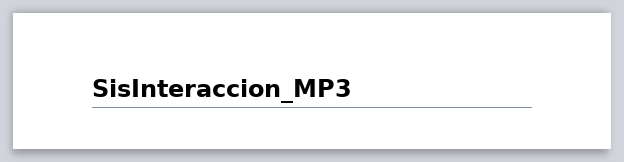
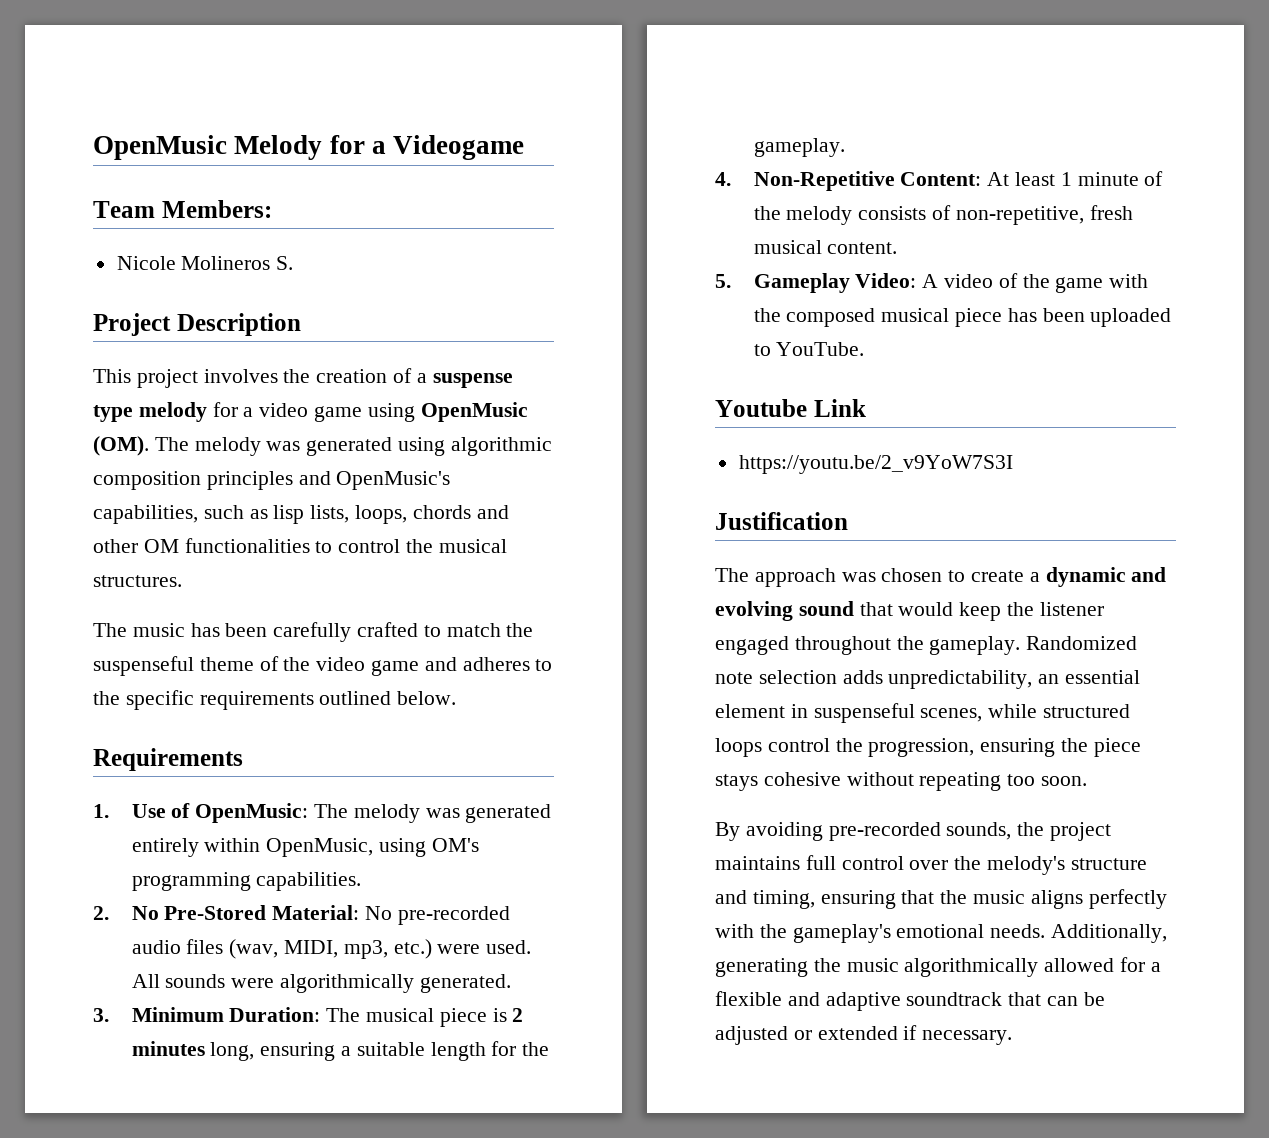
[92,79,352,103] SisInteraccion_MP3 -> [93,135,525,160] [93,200,272,218] [116,256,294,270] [93,313,301,336] [93,368,513,388] [93,402,528,422] [93,436,552,456] [93,471,451,490] [93,505,509,524] [93,538,507,553] [93,575,182,587] [93,622,534,642] [93,656,553,676] [93,690,457,710] [93,748,243,771] [93,803,552,823] [131,838,479,857] [131,872,362,891] [93,905,510,925] [131,939,532,959] [131,974,511,993] [93,1007,524,1027] [131,1041,550,1061] [753,138,845,157] [715,171,1164,191] [753,205,1133,225] [753,240,898,254] [715,273,1149,293] [753,308,1172,327] [753,342,865,356] [715,399,866,417] [738,455,1013,474] [715,512,848,530] [715,567,1167,587] [715,601,1104,621] [715,636,1138,655] [715,670,1141,689] [715,703,1131,723] [715,738,1141,757] [715,772,1088,791] [715,822,1112,841] [715,855,1147,875] [715,889,1167,909] [715,924,1168,943] [715,957,1161,977] [715,991,1105,1011] [715,1025,1013,1045] OpenMusic Melody for a Videogame // Team Members: // Nicole Molineros S. // Project Description // This project involves the creation of a suspense type melody for a video game using OpenMusic (OM). The melody was generated using algorithmic composition principles and OpenMusic's capabilities, such as lisp lists, loops, chords and other OM functionalities to control the musical structures. // The music has been carefully crafted to match the suspenseful theme of the video game and adheres to the specific requirements outlined below. // Requirements // 1. Use of OpenMusic: The melody was generated entirely within OpenMusic, using OM's programming capabilities. // 2. No Pre-Stored Material: No pre-recorded audio files (wav, MIDI, mp3, etc.) were used. All sounds were algorithmically generated. // 3. Minimum Duration: The musical piece is 2 minutes long, ensuring a suitable length for the gameplay. // 4. Non-Repetitive Content: At least 1 minute of the melody consists of non-repetitive, fresh musical content. // 5. Gameplay Video: A video of the game with the composed musical piece has been uploaded to YouTube. // Youtube Link // https://youtu.be/2_v9YoW7S3I // Justification // The approach was chosen to create a dynamic and evolving sound that would keep the listener engaged throughout the gameplay. Randomized note selection adds unpredictability, an essential element in suspenseful scenes, while structured loops control the progression, ensuring the piece stays cohesive without repeating too soon. // By avoiding pre-recorded sounds, the project maintains full control over the melody's structure and timing, ensuring that the music aligns perfectly with the gameplay's emotional needs. Additionally, generating the music algorithmically allowed for a flexible and adaptive soundtrack that can be adjusted or extended if necessary.

